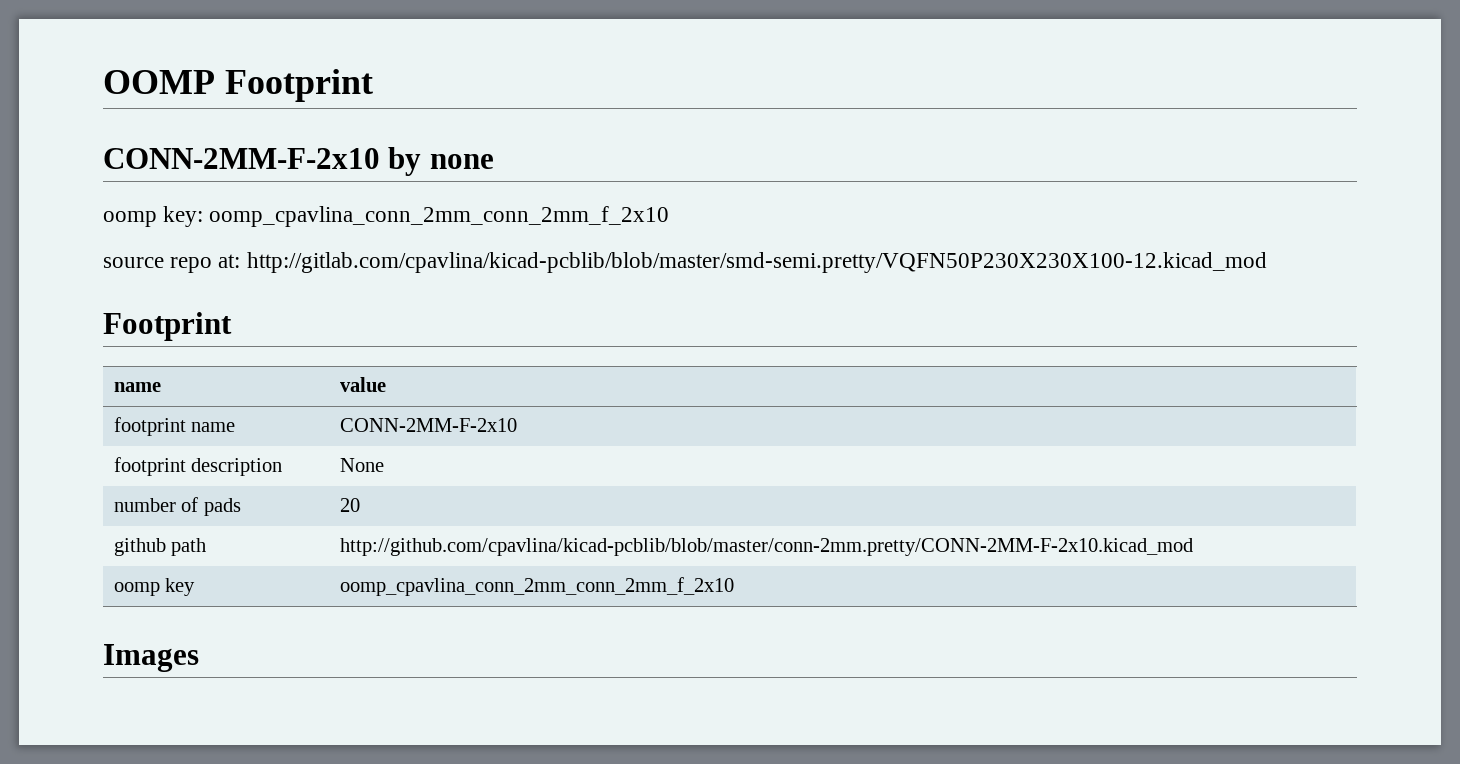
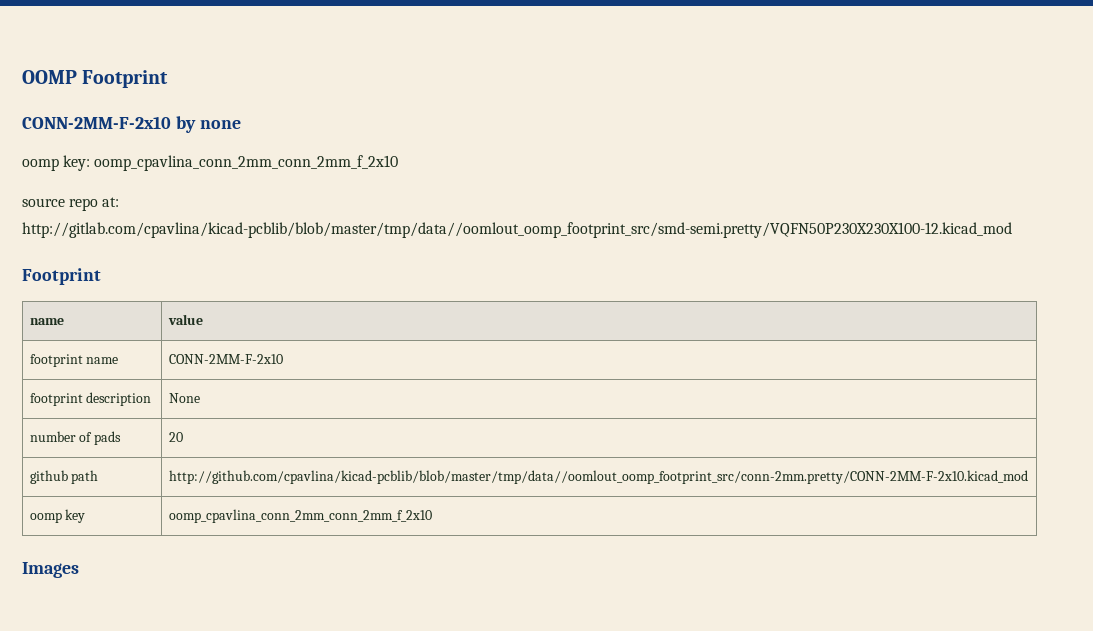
[246,252,1267,273] http://gitlab.com/cpavlina/kicad-pcblib/blob/master/smd-semi.pretty/VQFN50P230X230X100-12.kicad_mod -> [22,222,1012,238] http://gitlab.com/cpavlina/kicad-pcblib/blob/master/tmp/data//oomlout_oomp_footprint_src/smd-semi.pretty/VQFN50P230X230X100-12.kicad_mod
[339,538,1193,556] http://github.com/cpavlina/kicad-pcblib/blob/master/conn-2mm.pretty/CONN-2MM-F-2x10.kicad_mod -> [168,470,1028,484] http://github.com/cpavlina/kicad-pcblib/blob/master/tmp/data//oomlout_oomp_footprint_src/conn-2mm.pretty/CONN-2MM-F-2x10.kicad_mod

